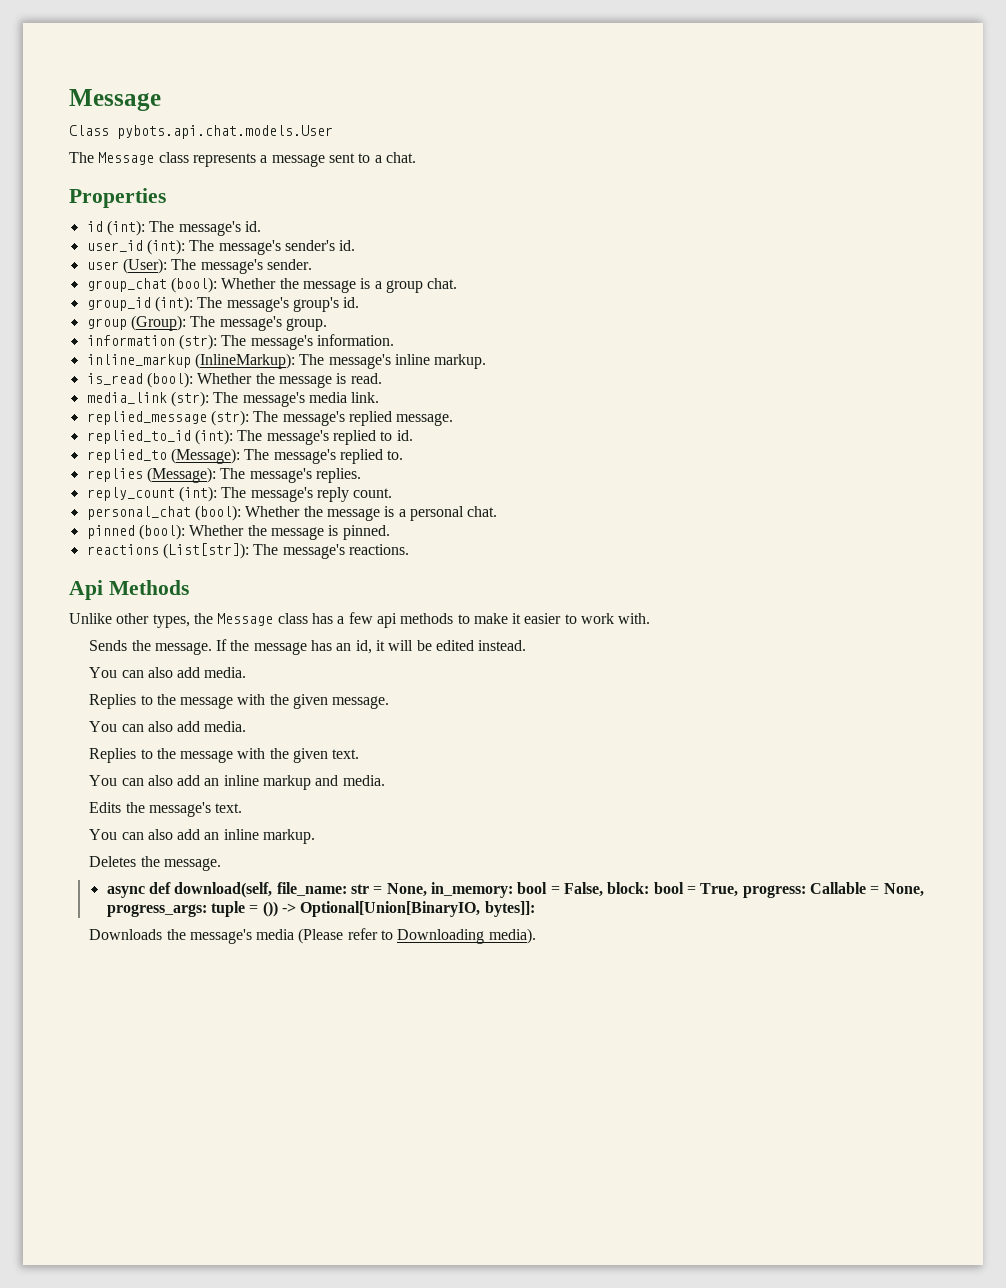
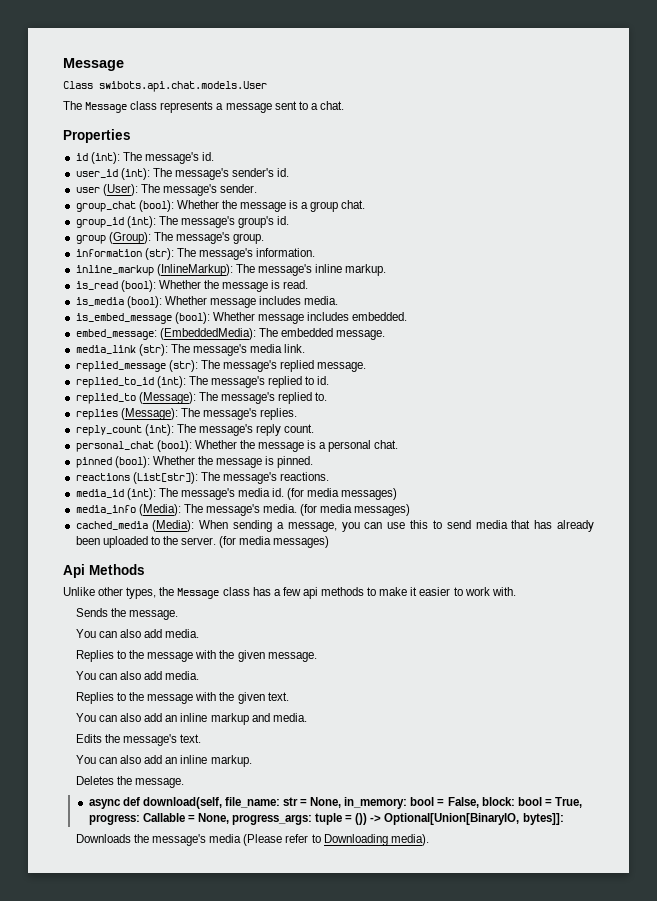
[117,125,333,139] pybots.api.chat.models.User -> [99,81,267,92] swibots.api.chat.models.User
(382, 378) none -> [75,296,339,308] [75,312,408,324] [75,328,386,340] // is_media (bool): Whether message includes media. // is_embed_message (bool): Whether message includes embedded. // embed_message: (EmbeddedMedia): The embedded message.
(409, 549) none -> [75,488,398,500] [75,504,411,516] [75,520,594,532] [75,536,330,548] // media_id (int): The message's media id. (for media messages) // media_info (Media): The message's media. (for media messages) // cached_media (Media): When sending a message, you can use this to send media that has already been uploaded to the server. (for media messages)
[216,639,527,655] If the message has an id, it will be edited instead. -> (179, 615) none

